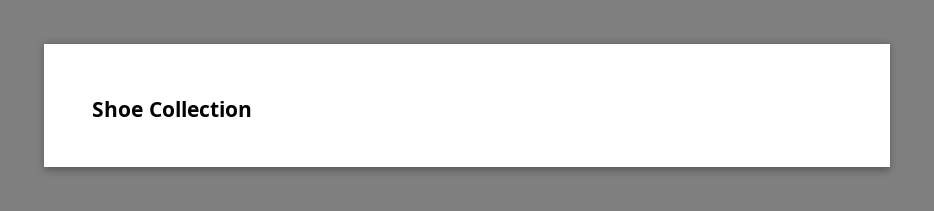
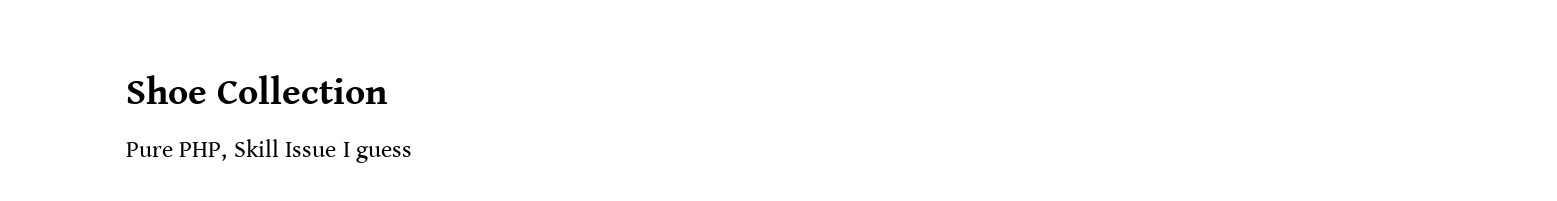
(252, 109) none -> [126,139,413,163] // Pure PHP, Skill Issue I guess

